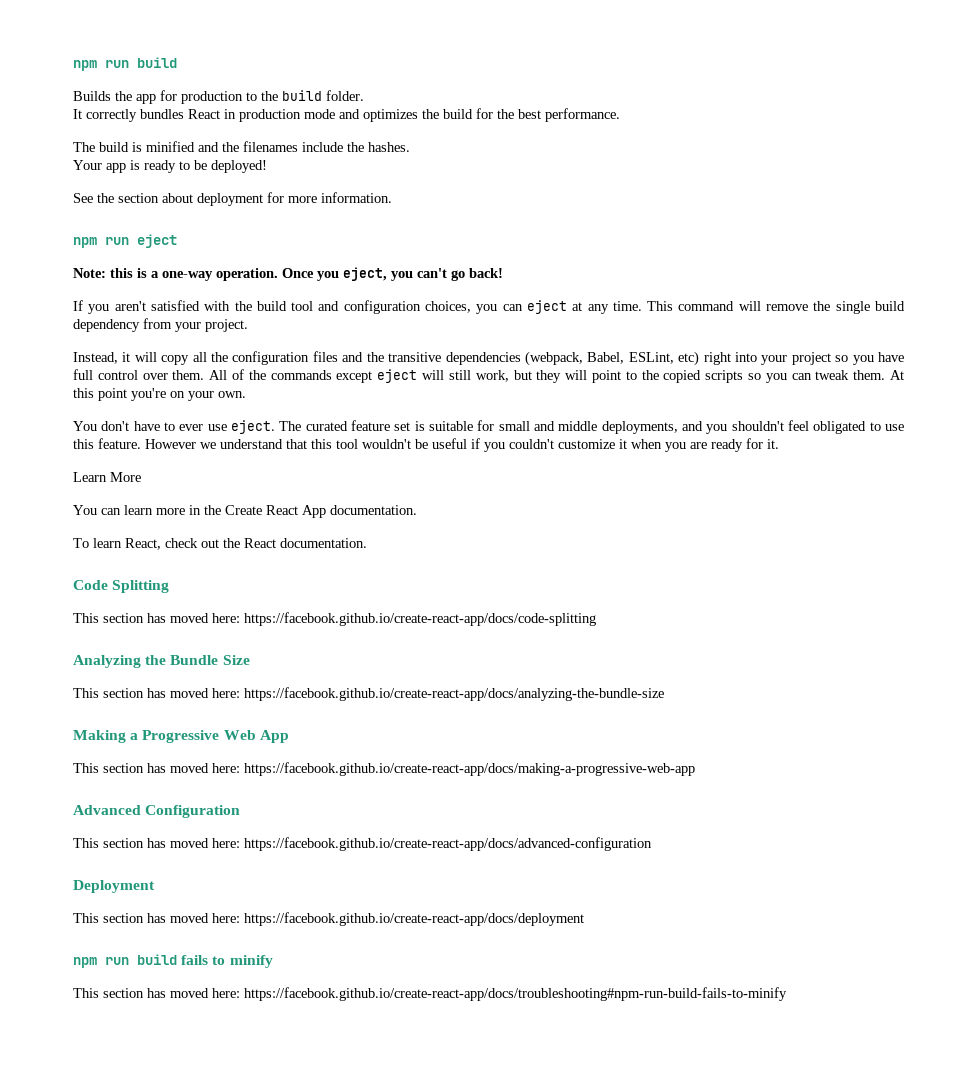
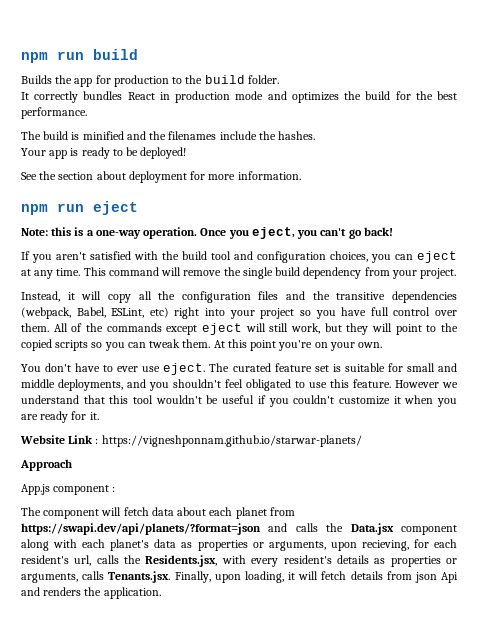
[73,472,141,482] [73,505,417,518] [73,538,367,550] [73,580,170,593] [73,612,596,626] [73,655,250,668] [73,687,664,701] [73,730,289,743] [73,762,695,776] [73,805,241,818] [73,837,652,851] [73,880,155,893] [73,912,584,926] [73,954,273,968] [73,987,787,1001] Learn More // You can learn more in the Create React App documentation. // To learn React, check out the React documentation. // Code Splitting // This section has moved here: https://facebook.github.io/create-react-app/docs/code-splitting // Analyzing the Bundle Size // This section has moved here: https://facebook.github.io/create-react-app/docs/analyzing-the-bundle-size // Making a Progressive Web App // This section has moved here: https://facebook.github.io/create-react-app/docs/making-a-progressive-web-app // Advanced Configuration // This section has moved here: https://facebook.github.io/create-react-app/docs/advanced-configuration // Deployment // This section has moved here: https://facebook.github.io/create-react-app/docs/deployment // npm run build fails to minify // This section has moved here: https://facebook.github.io/create-react-app/docs/troubleshooting#npm-run-build-fails-to-minify -> [20,435,362,447] [20,459,72,471] [21,484,116,495] [21,507,295,519] [21,523,457,535] [21,539,457,551] [21,555,458,567] [21,571,459,583] [21,587,161,599] Website Link : https://vigneshponnam.github.io/starwar-planets/ // Approach // App.js component : // The component will fetch data about each planet from https://swapi.dev/api/planets/?format=json and calls the Data.jsx component along with each planet's data as properties or arguments, upon recieving, for each resident's url, calls the Residents.jsx, with every resident's details as properties or arguments, calls Tenants.jsx. Finally, upon loading, it will fetch details from json Api and renders the application.

